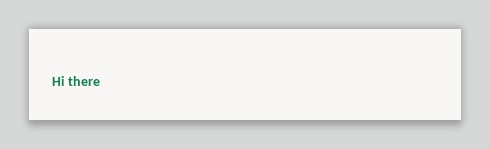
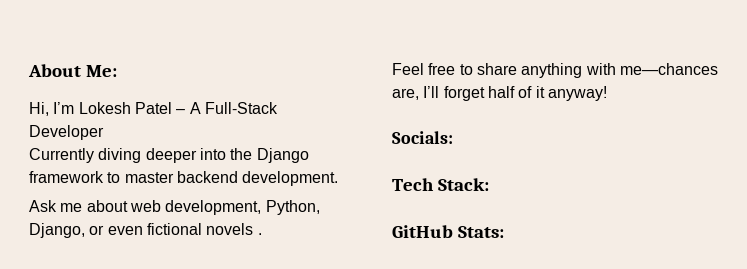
[52,76,100,86] Hi there -> [28,64,118,77] [29,102,278,116] [29,125,104,140] [29,148,309,163] [29,171,339,186] [29,200,320,215] [29,223,262,238] [392,63,718,78] [392,86,607,101] [392,131,453,144] [392,178,490,191] [392,225,505,238] About Me: // Hi, I’m Lokesh Patel – A Full-Stack Developer // Currently diving deeper into the Django framework to master backend development. // Ask me about web development, Python, Django, or even fictional novels . // Feel free to share anything with me—chances are, I’ll forget half of it anyway! // Socials: // Tech Stack: // GitHub Stats:

